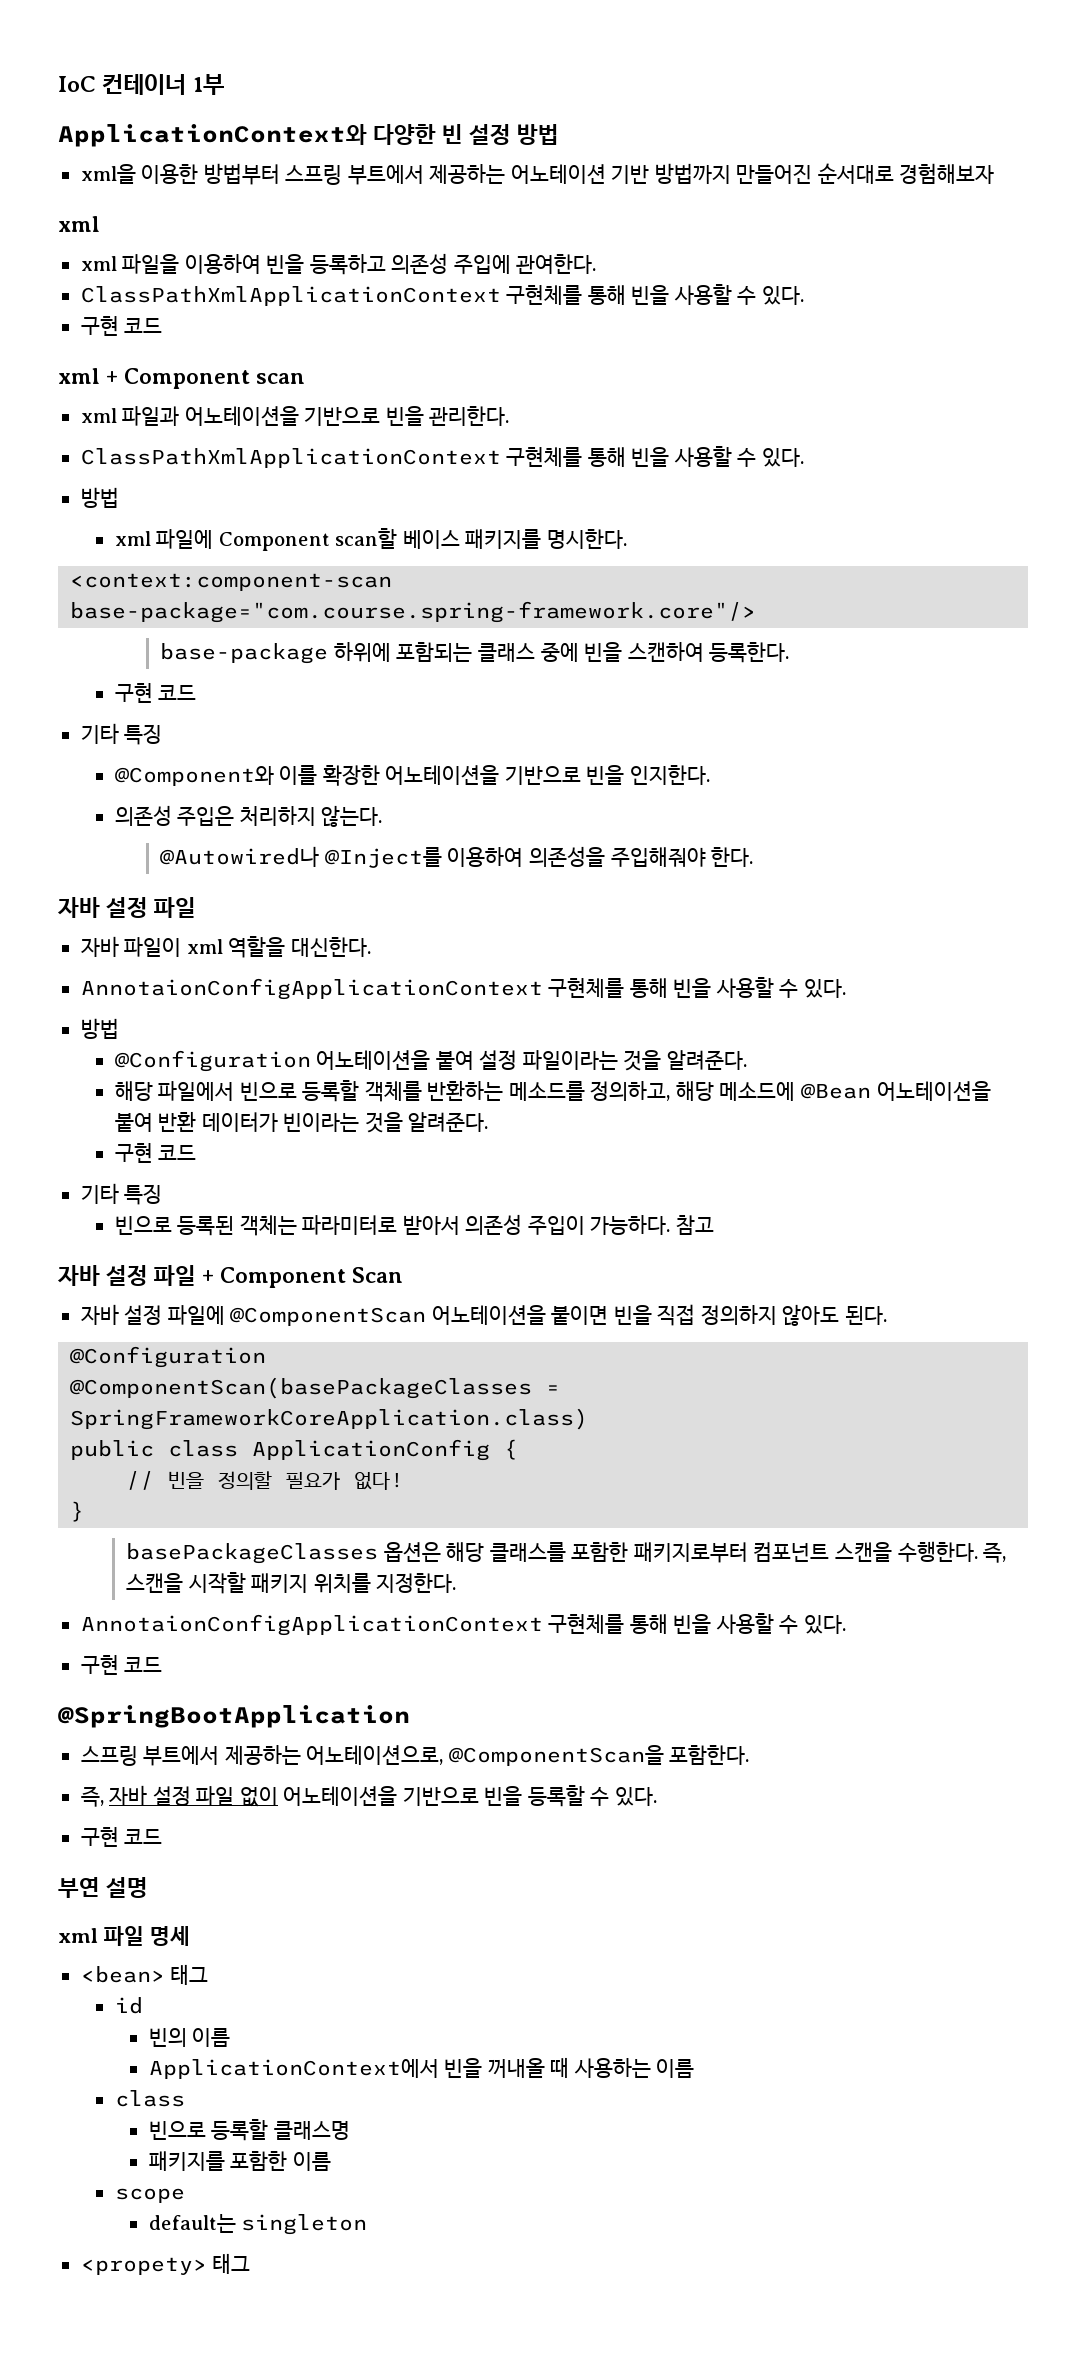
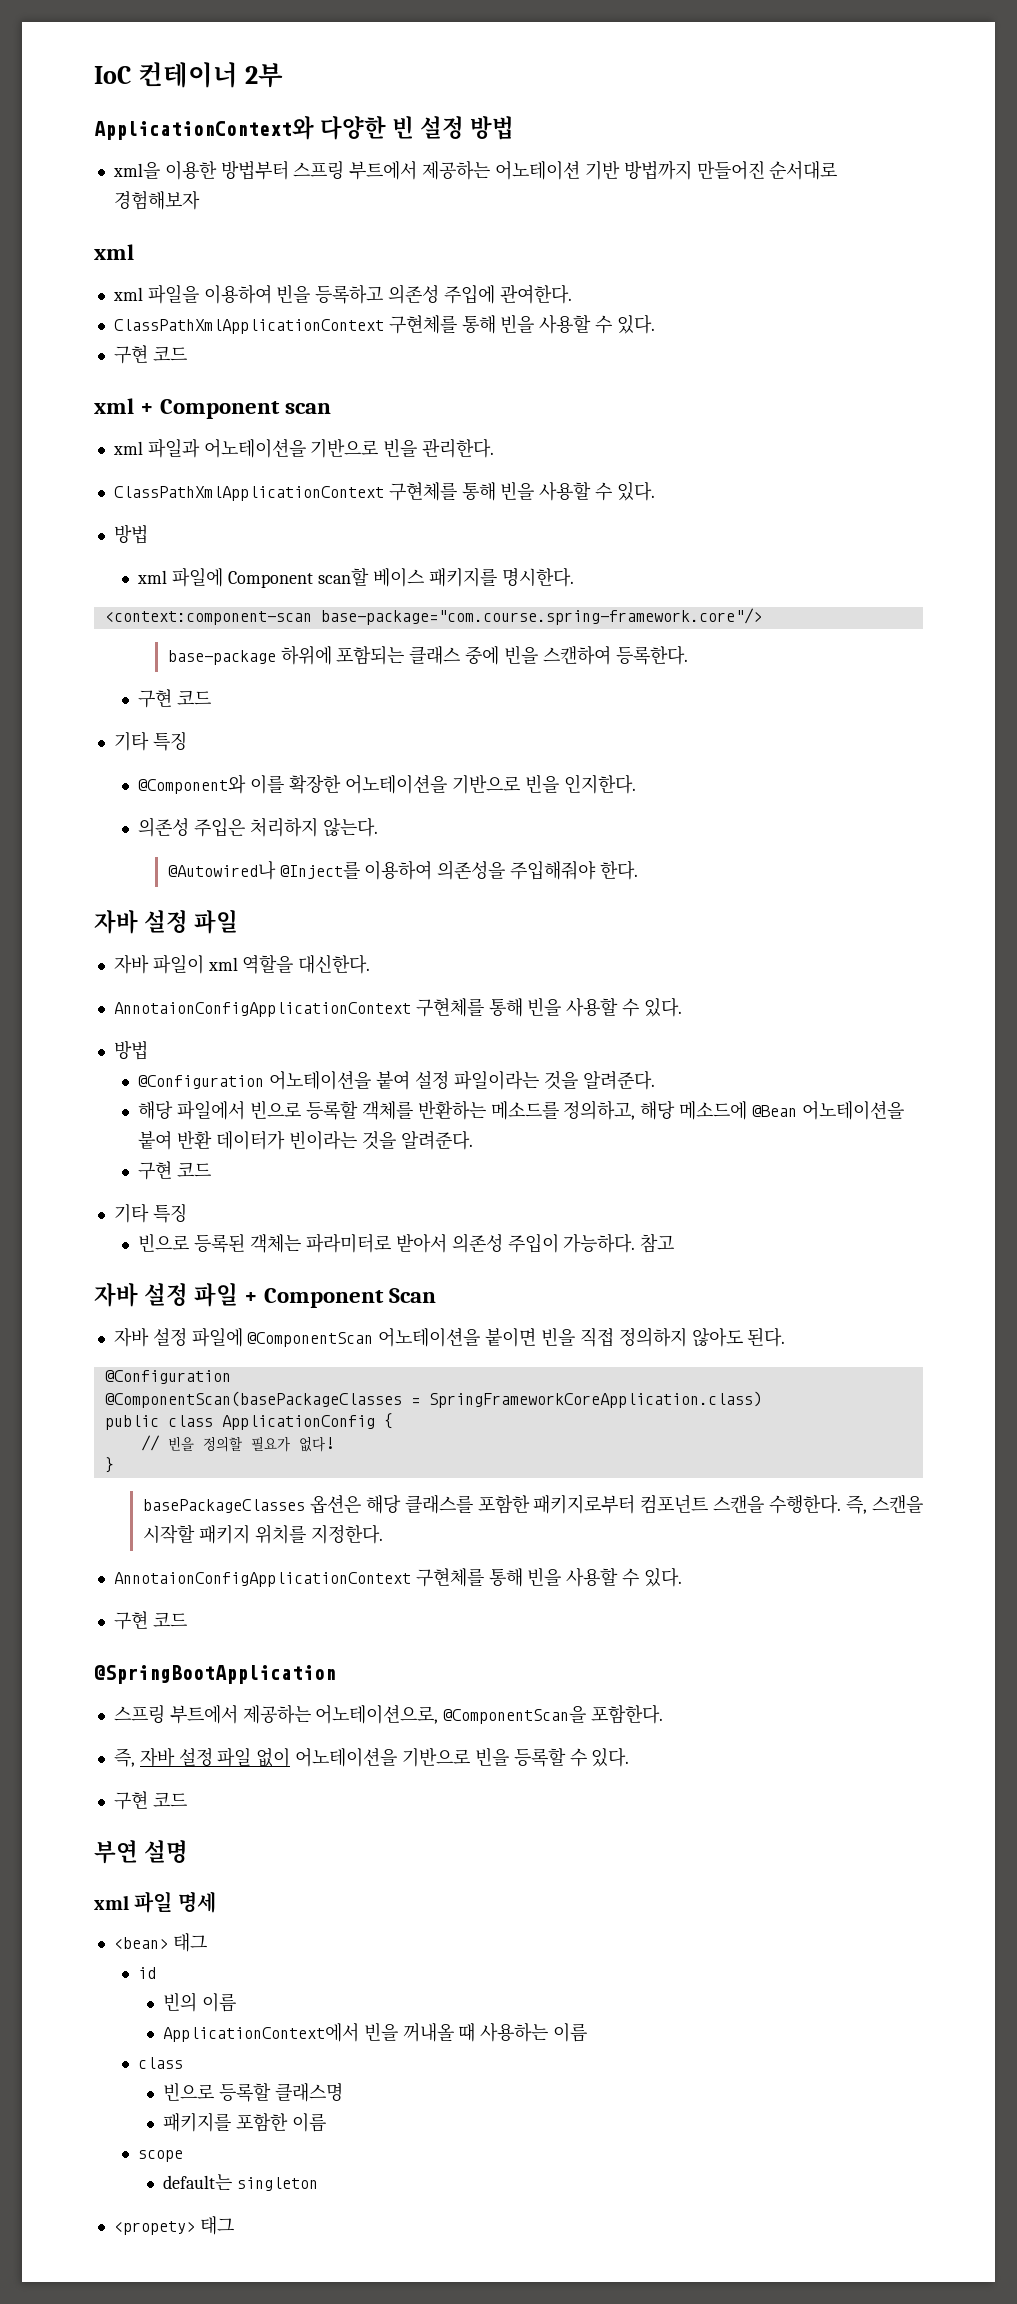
[192,74,224,95] 1부 -> [244,63,283,88] 2부

